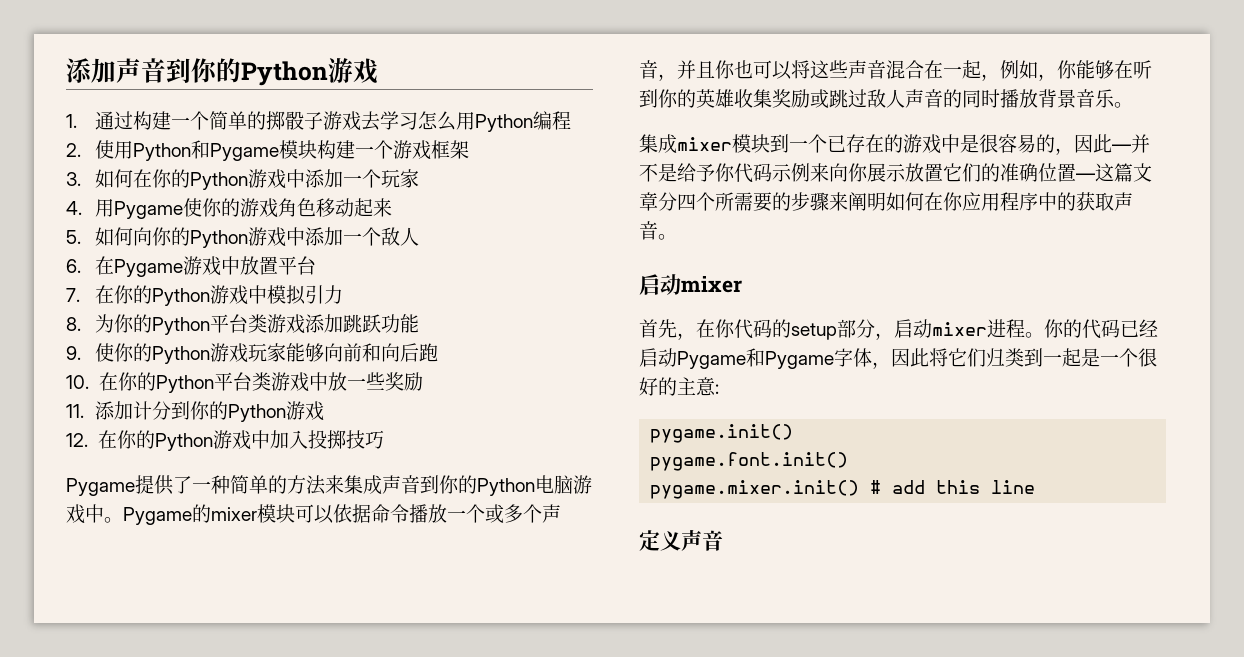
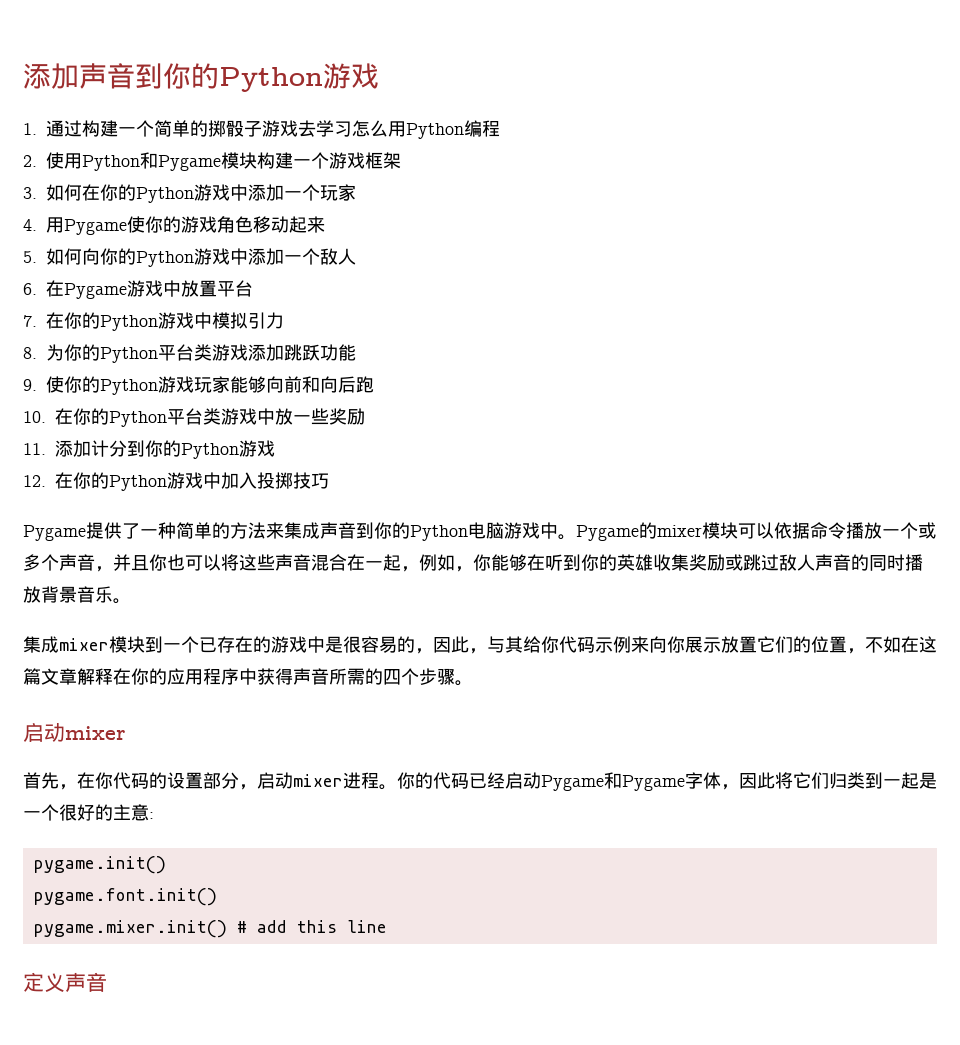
[1112,134,1150,153] [639,163,715,182] —并不是给予 -> [469,636,541,654] ，与其给
[1000,163,1152,182] [639,192,1133,212] [639,221,658,240] 准确位置—这篇文章分四个所需要的步骤来阐明如何在你应用程序中的获取声音 -> [811,636,937,654] [23,668,455,685] 位置，不如在这篇文章解释在你的应用程序中获得声音所需的四个步骤
[791,323,837,340] setup -> [167,772,203,789] 设置

